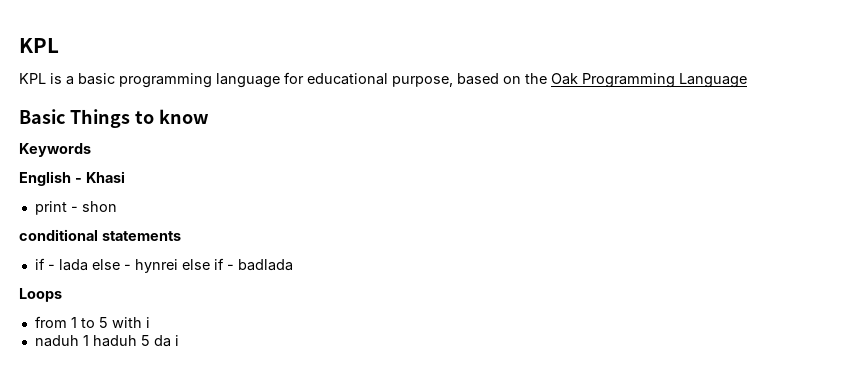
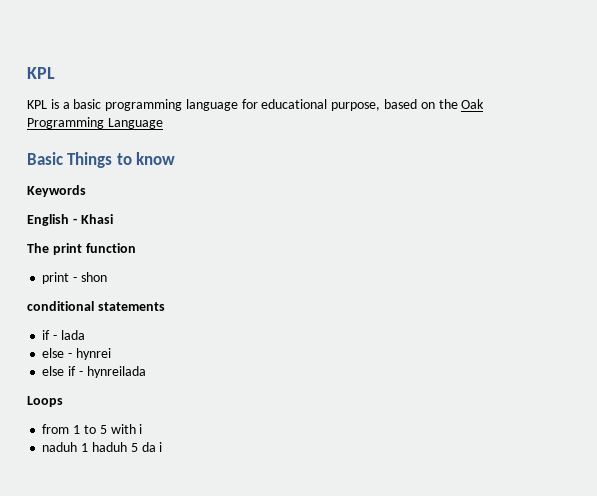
(125, 177) none -> [27,243,136,255] // The print function
(88, 265) none -> (85, 335) //
(178, 266) none -> (111, 354) //
[237,259,293,271] badlada -> [86,366,146,378] hynreilada

